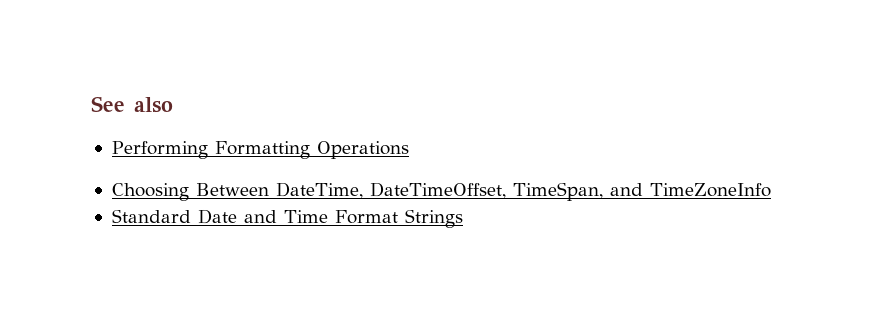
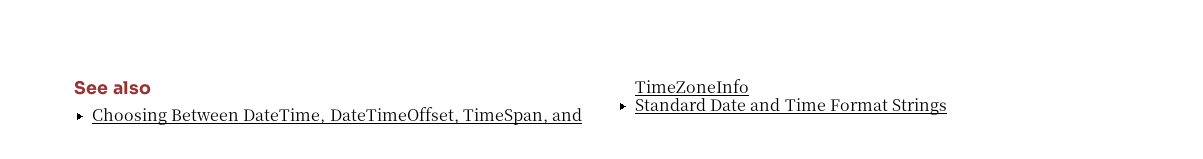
[111,141,409,159] // Performing Formatting Operations -> (151, 88) none

